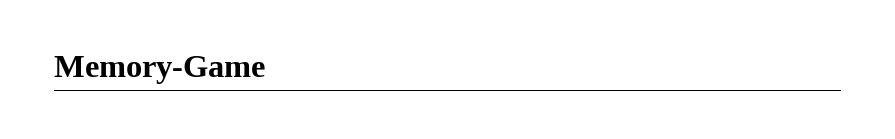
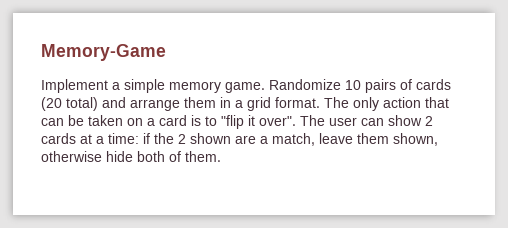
(265, 70) none -> [41,79,451,93] [41,97,449,111] [41,115,433,129] [41,133,438,146] [41,151,221,162] // Implement a simple memory game. Randomize 10 pairs of cards (20 total) and arrange them in a grid format. The only action that can be taken on a card is to "flip it over". The user can show 2 cards at a time: if the 2 shown are a match, leave them shown, otherwise hide both of them.

